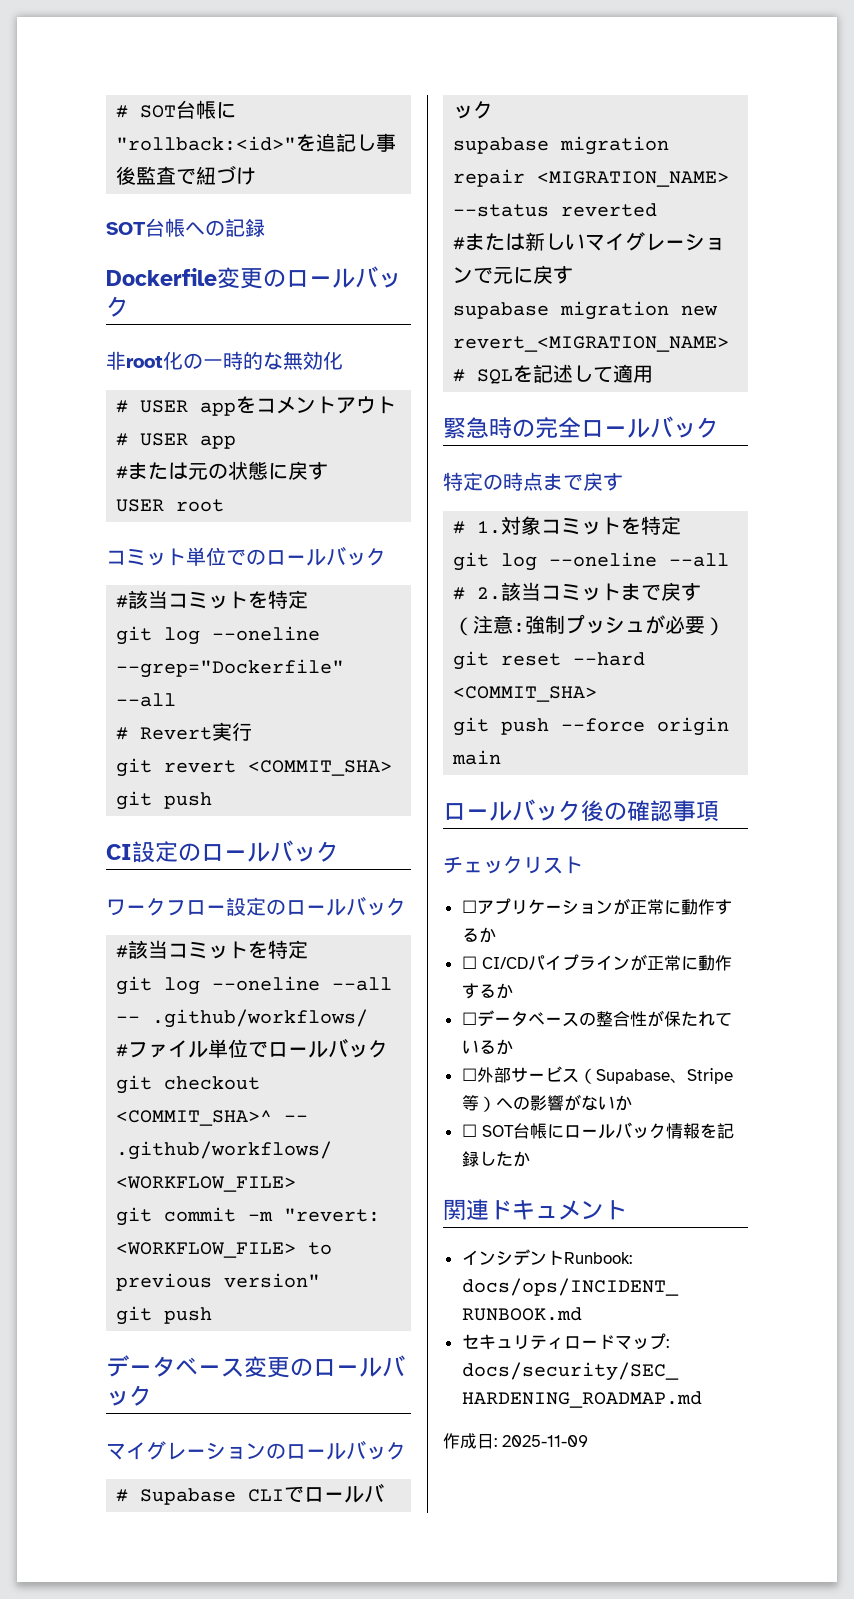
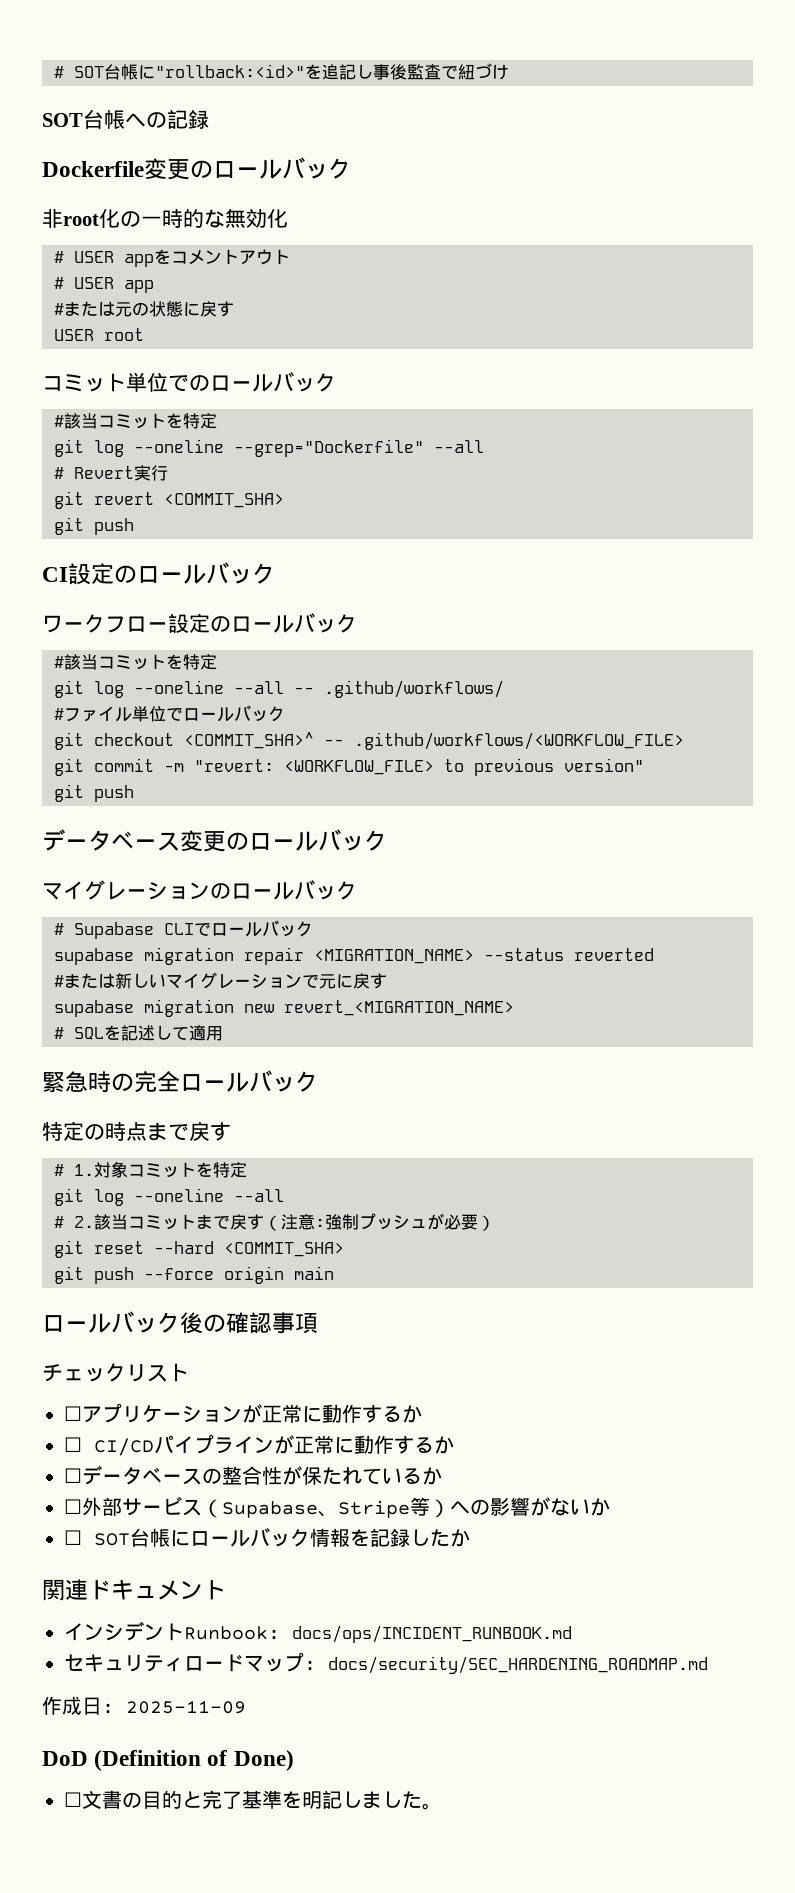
(588, 1441) none -> [42,1750,294,1771] [64,1790,442,1810] // DoD (Definition of Done) // ☐文書の目的と完了基準を明記しました。

